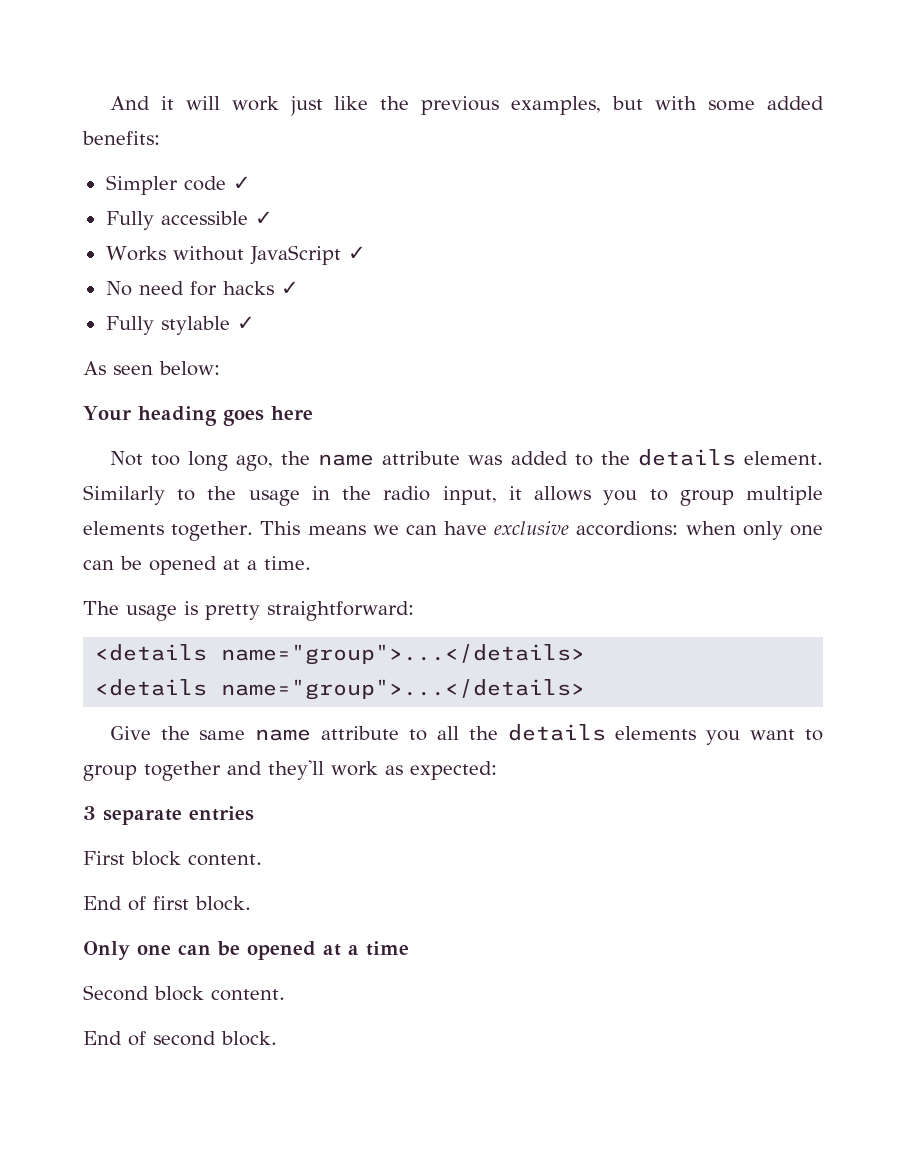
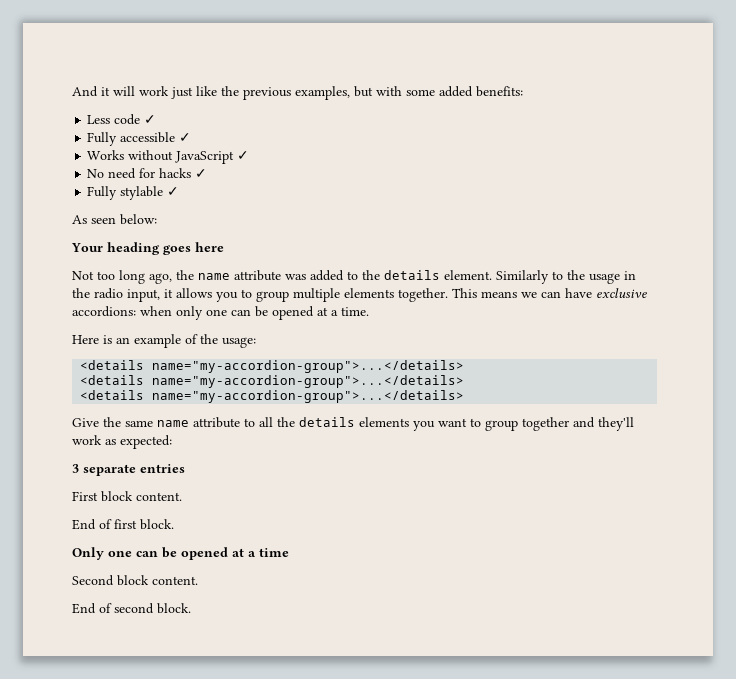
[105,175,178,195] Simpler -> [87,115,111,124] Less
[83,601,414,621] [95,644,586,665] [95,679,586,700] The usage is pretty straightforward: // <details name="group">...</details> // <details name="group">...</details> -> [72,334,256,348] [80,360,465,373] [80,375,465,388] [80,390,465,403] Here is an example of the usage: // <details name="my-accordion-group">...</details> // <details name="my-accordion-group">...</details> // <details name="my-accordion-group">...</details>

